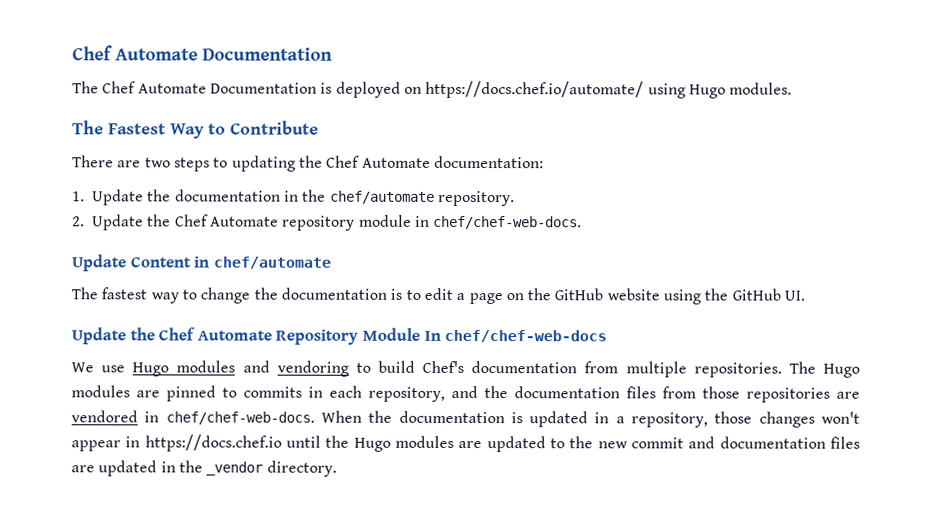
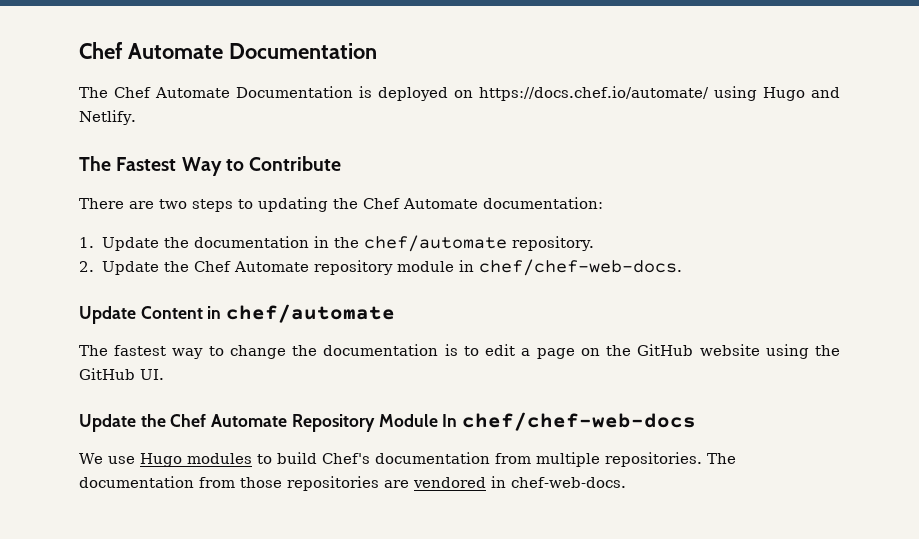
[729,82,793,95] modules. -> [811,87,840,98] [79,110,136,125] and Netlify.
[242,360,349,377] and vendoring -> (252, 458) none
[822,363,860,378] [71,385,656,402] Hugo modules are pinned to commits in each repository, and the documentation files -> [79,476,194,488] documentation
[165,410,860,428] [71,434,861,453] [71,460,337,477] chef/chef-web-docs. When the documentation is updated in a repository, those changes won't appear in https://docs.chef.io until the Hugo modules are updated to the new commit and documentation files are updated in the _vendor directory. -> [511,477,626,488] chef-web-docs.

